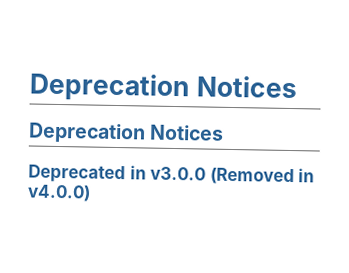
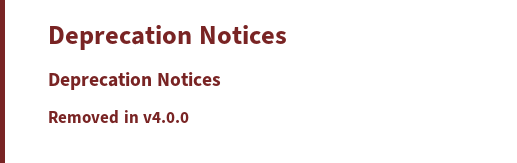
[28,164,316,186] [27,184,91,202] Deprecated in v3.0.0 (Removed in v4.0.0) -> [48,110,190,124] Removed in v4.0.0

